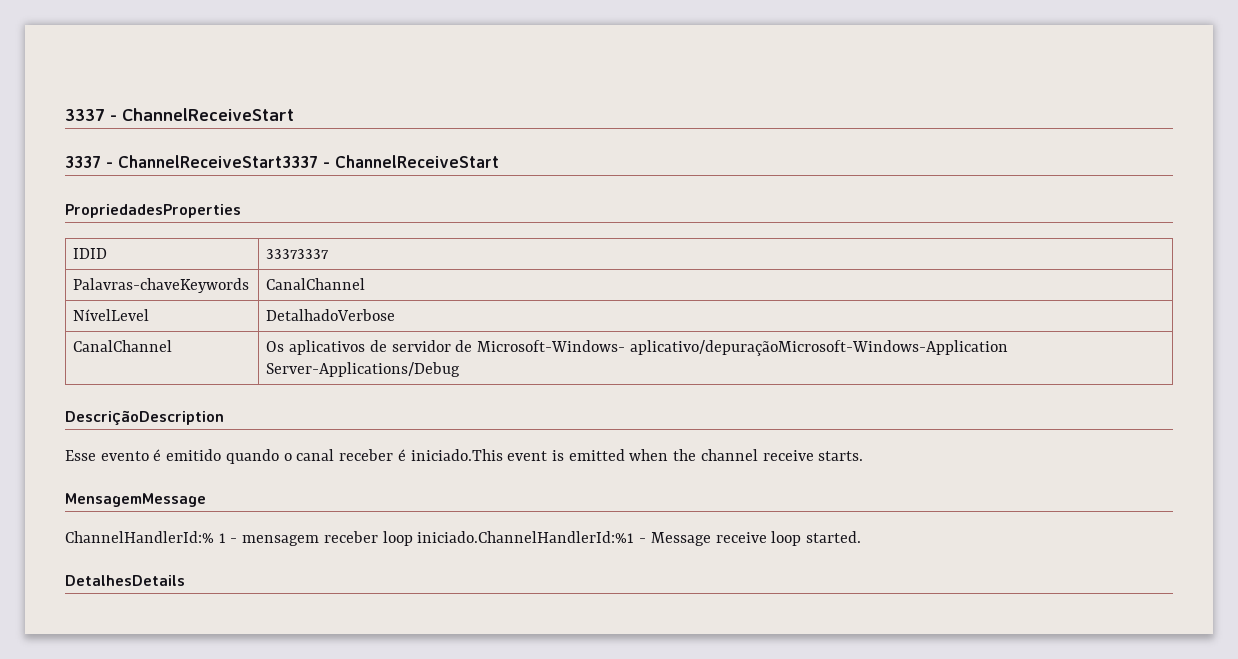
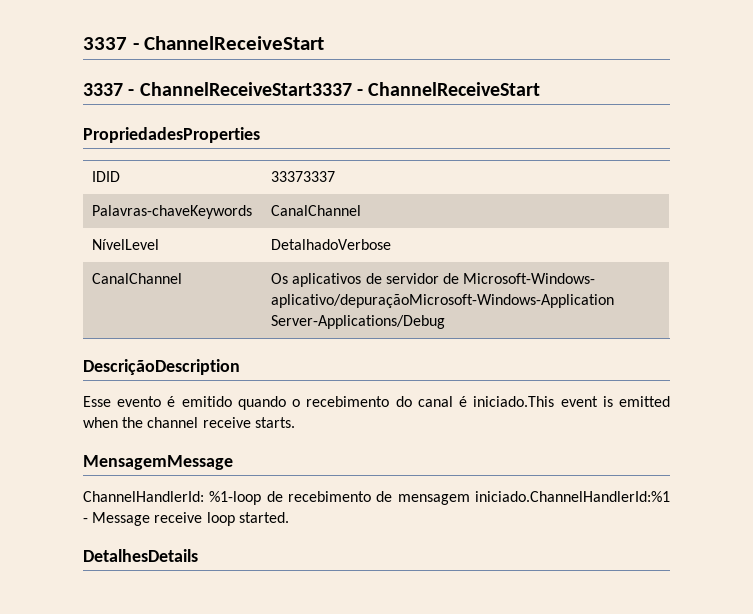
[296,449,394,461] canal receber -> [306,396,453,407] recebimento do canal
[65,531,413,546] ChannelHandlerId:% 1 - mensagem receber loop -> [83,491,470,505] ChannelHandlerId: %1-loop de recebimento de mensagem

